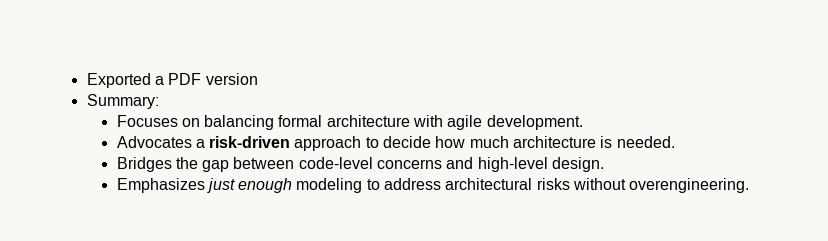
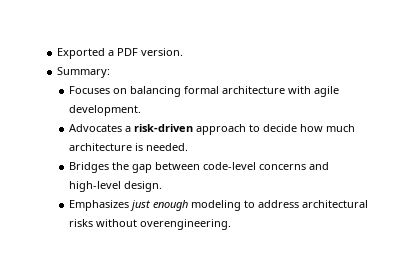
[205,73,258,85] version -> [140,48,183,56] version.

